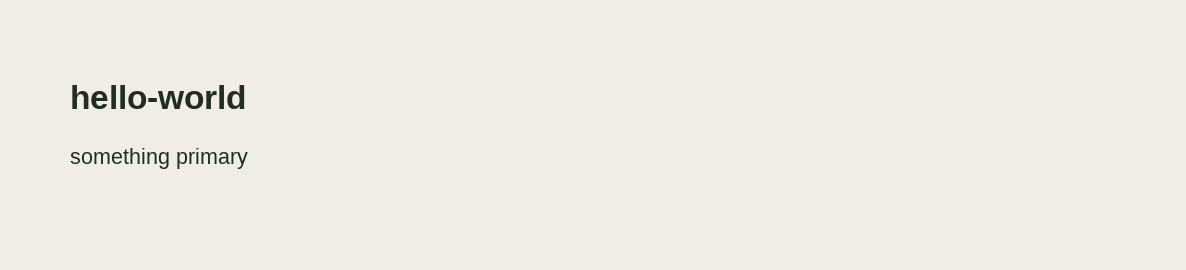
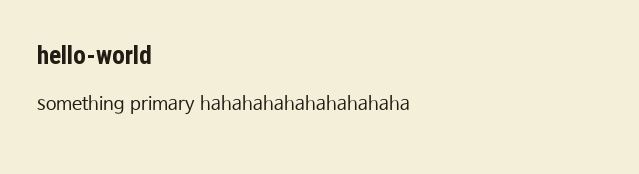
(248, 158) none -> [199,95,410,111] hahahahahahahahahaha

